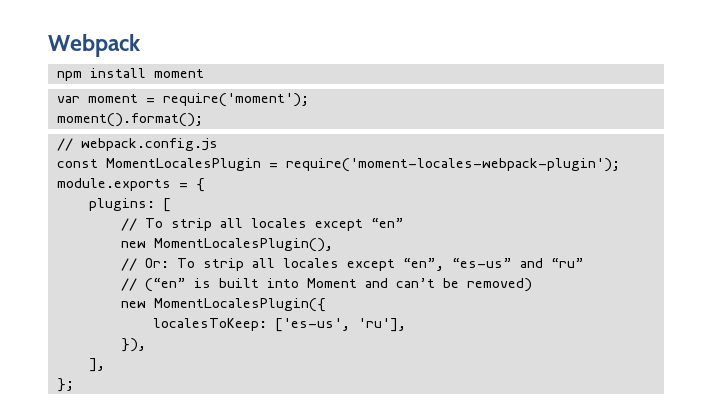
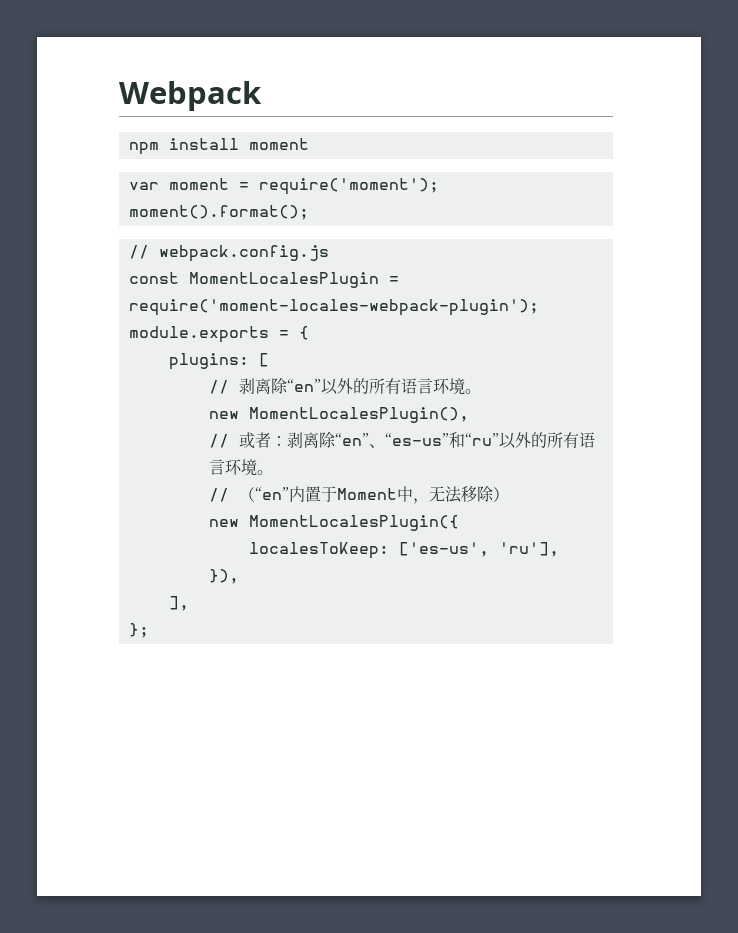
[144,218,404,231] [120,238,333,252] [120,258,584,271] [120,278,532,292] To strip all locales except “en” // new MomentLocalesPlugin(), // // Or: To strip all locales except “en”, “es-us” and “ru” // // (“en” is built into Moment and can’t be removed) -> [239,378,482,395] [209,407,470,423] [209,432,596,449] [209,459,274,476] [209,486,510,504] 剥离除“en”以外的所有语言环境。 // new MomentLocalesPlugin(), // // 或者：剥离除“en”、“es-us”和“ru”以外的所有语言环境。 // // （“en”内置于Moment中，无法移除）

